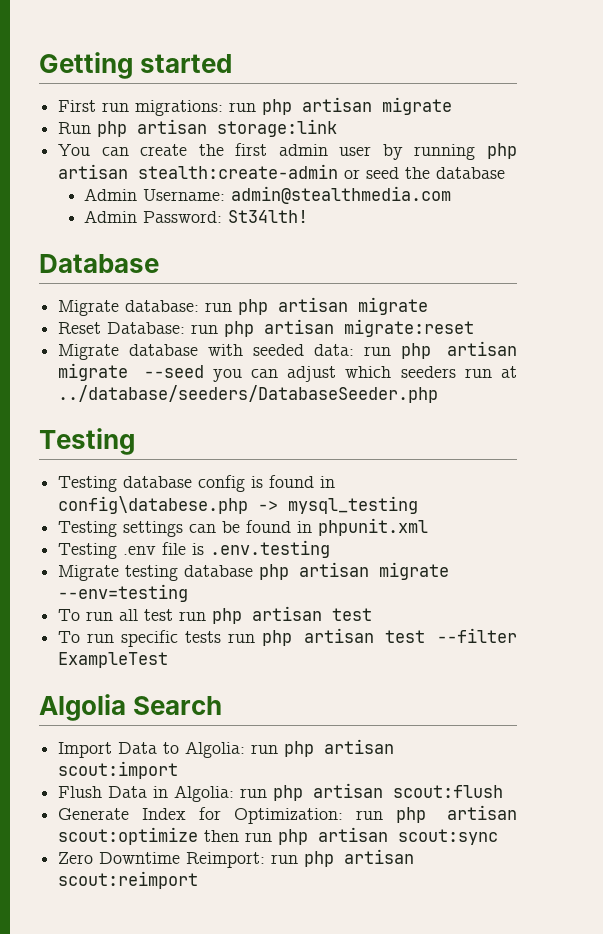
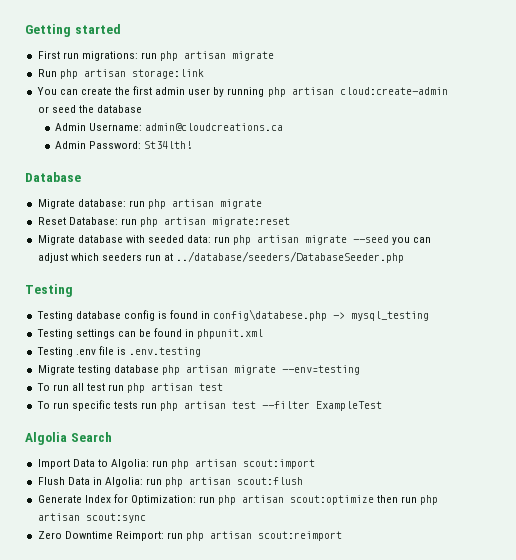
[138,164,339,179] stealth:create-admin -> [339,87,448,95] cloud:create-admin
[231,186,452,204] admin@stealthmedia.com -> [145,123,284,131] admin@cloudcreations.ca

